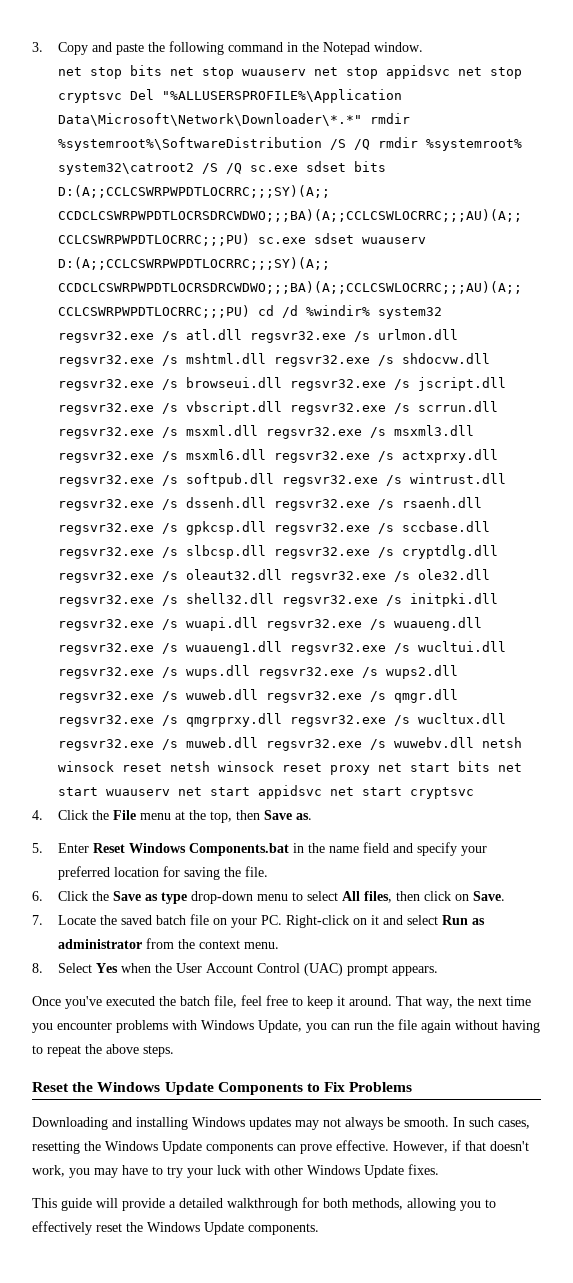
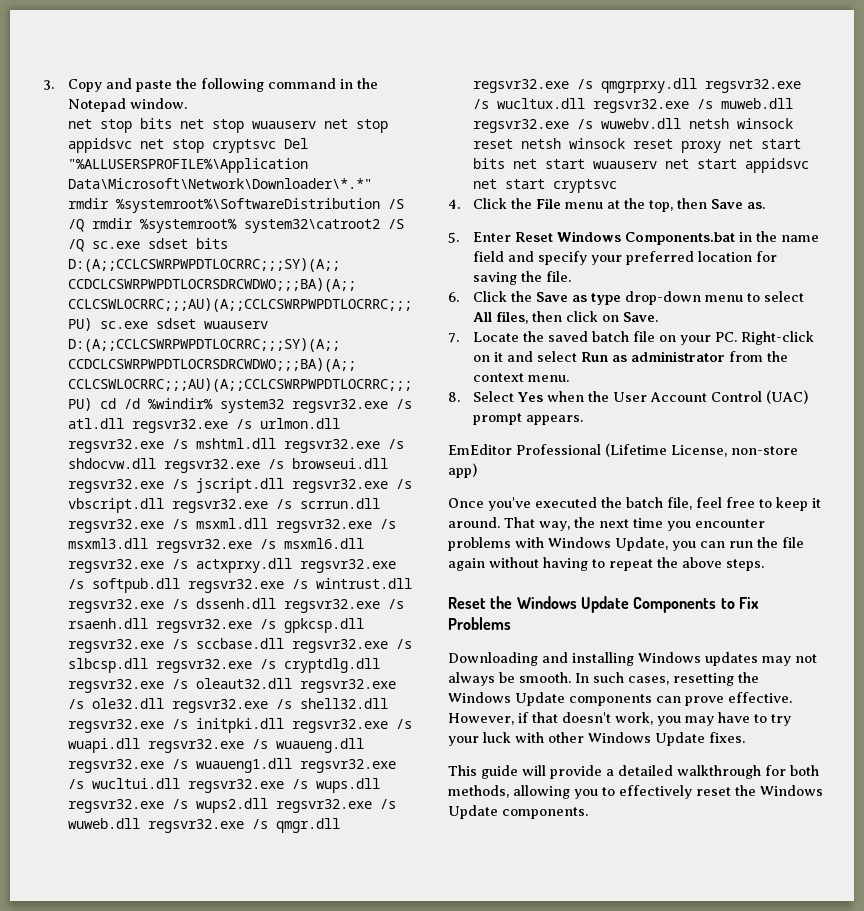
(439, 971) none -> [448,443,798,457] [448,463,477,478] // EmEditor Professional (Lifetime License, non-store app)

